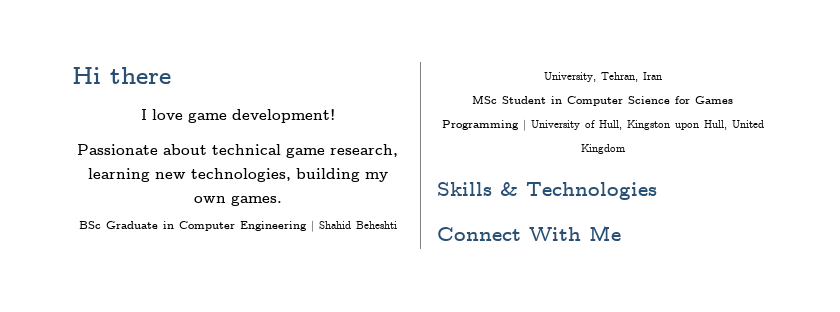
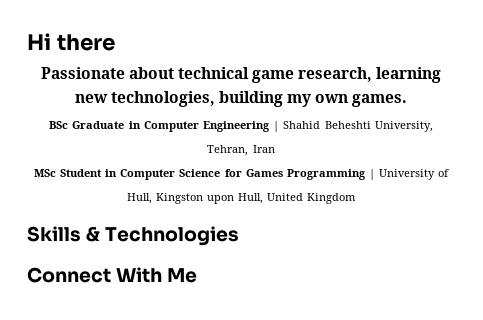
[140,109,335,123] // I love game development! -> (115, 42) none

